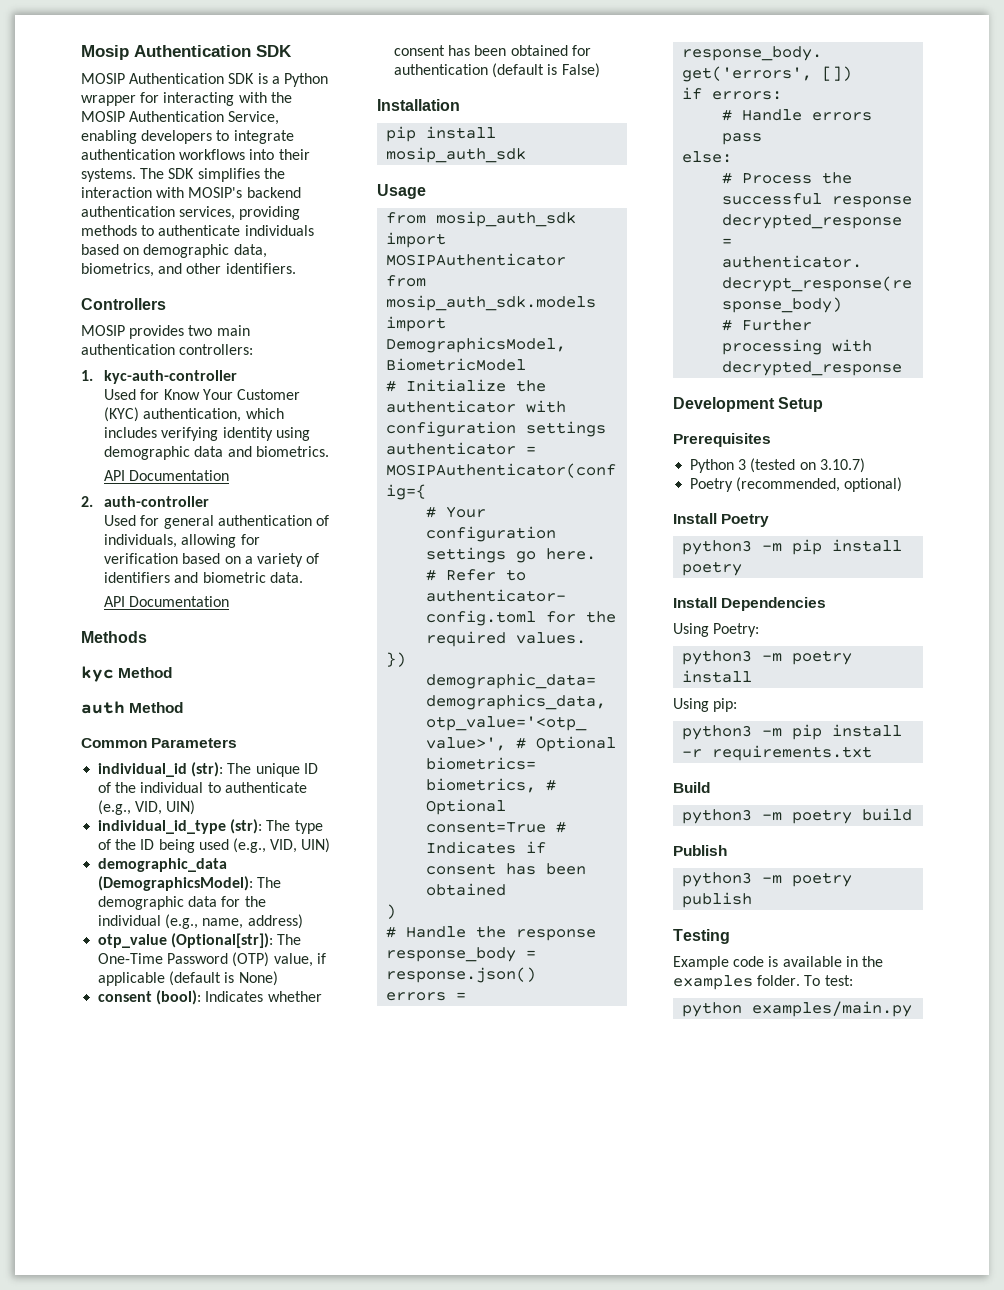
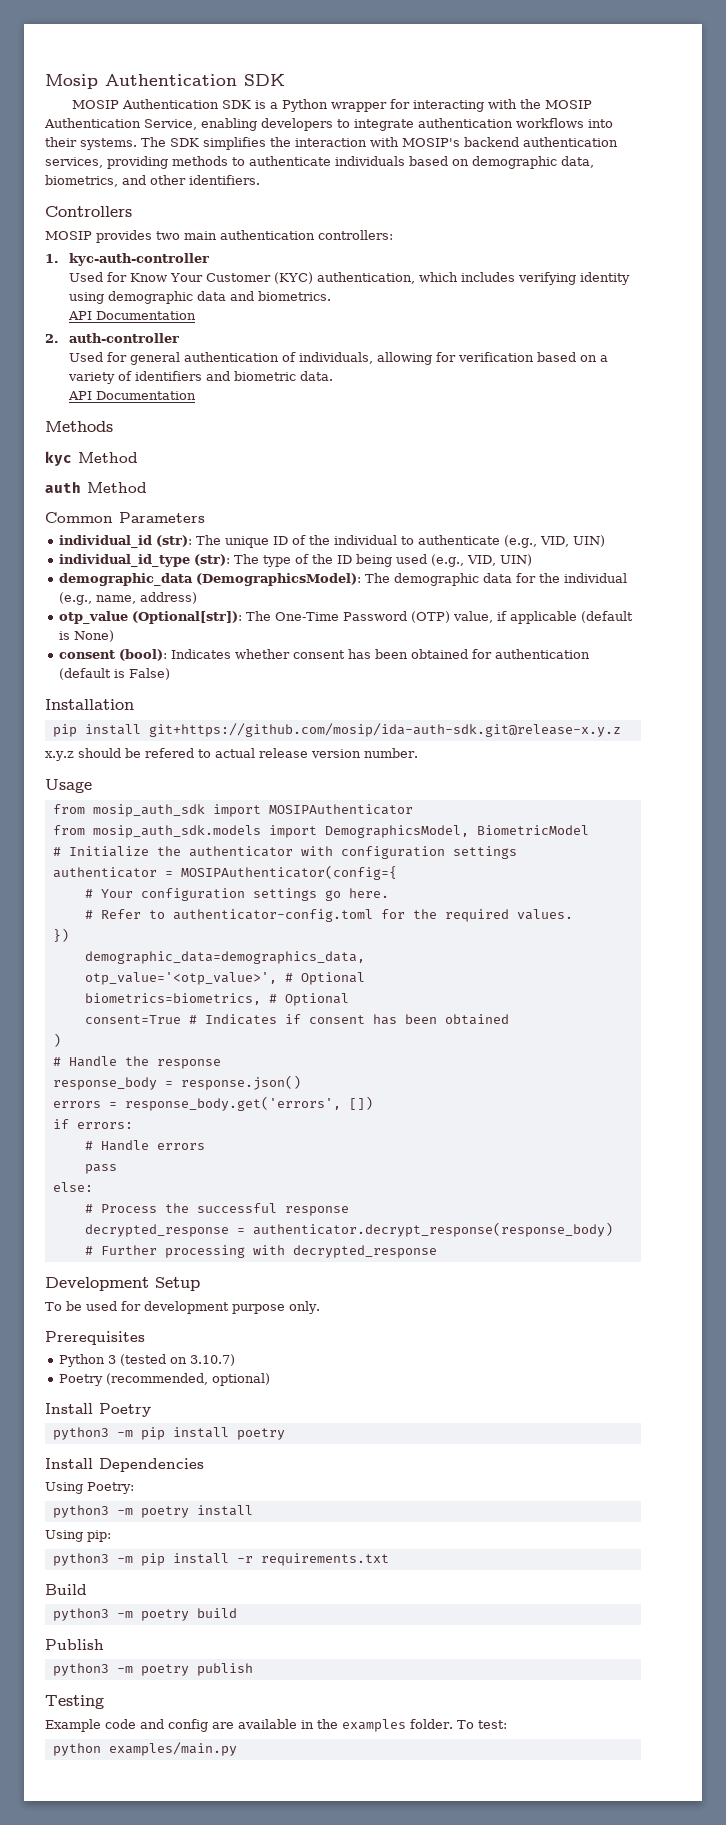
[386,147,527,163] mosip_auth_sdk -> [148,723,621,737] [45,748,418,761] git+https://github.com/mosip/ida-auth-sdk.git@release-x.y.z // x.y.z should be refered to actual release version number.
(824, 404) none -> [45,1301,320,1314] // To be used for development purpose only.
[768,956,779,967] is -> [140,1719,234,1732] and config are

